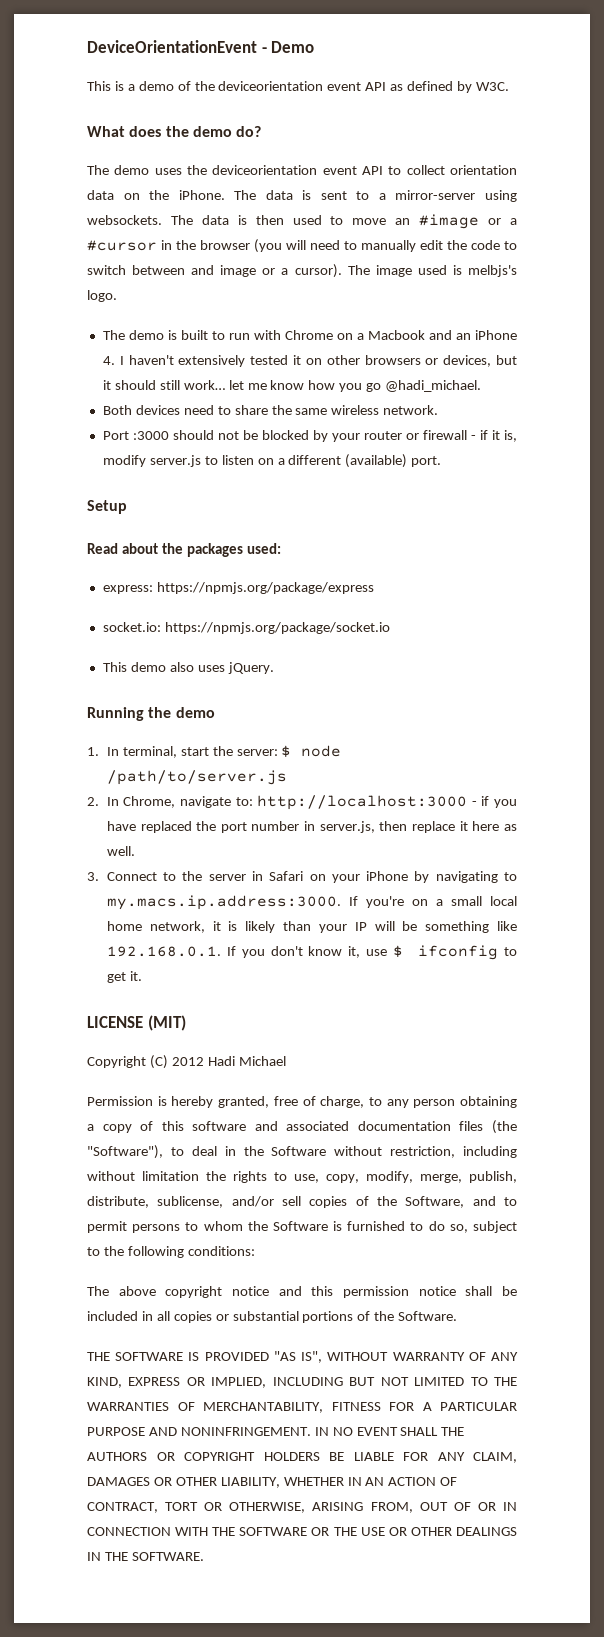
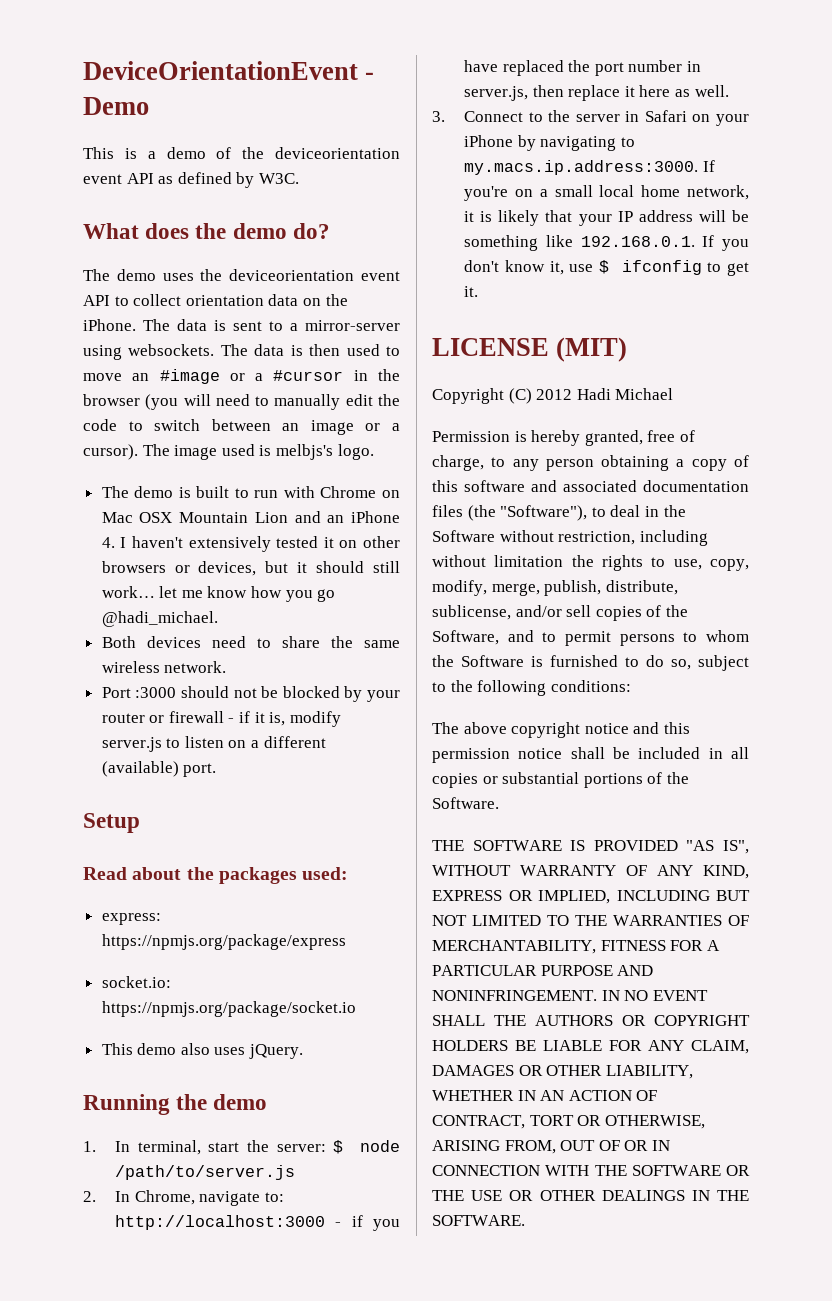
[191,265,215,275] and -> [282,423,300,431] an
[356,330,425,340] a Macbook -> [101,512,288,523] Mac OSX Mountain Lion
[283,921,312,931] than -> [545,210,573,222] that
(367, 926) none -> [638,210,693,222] address

